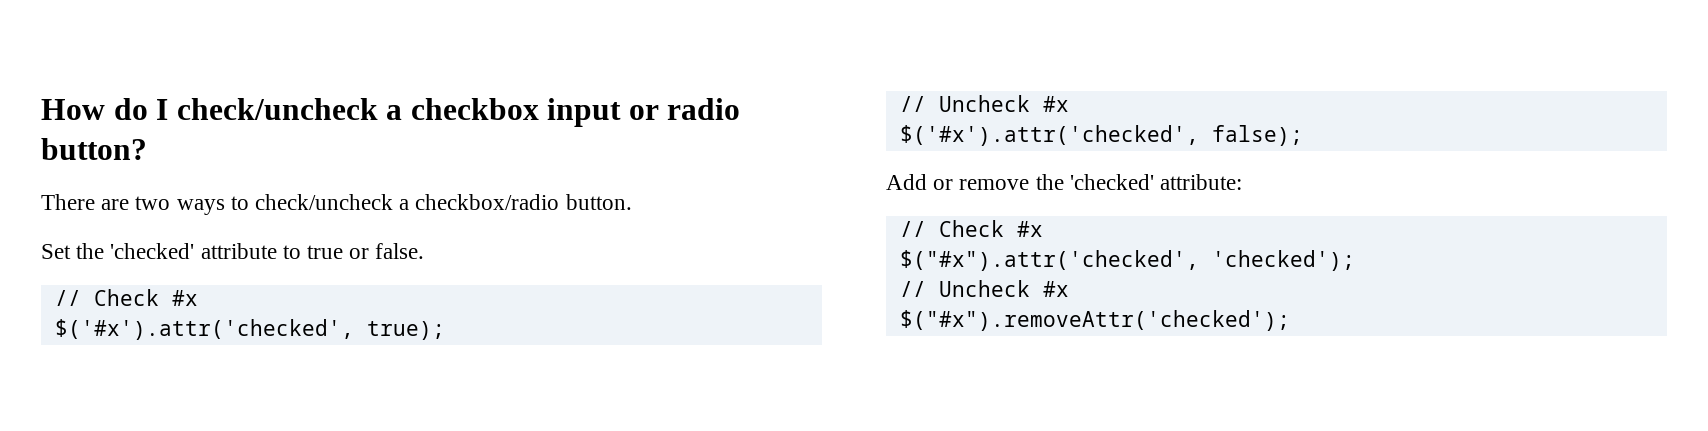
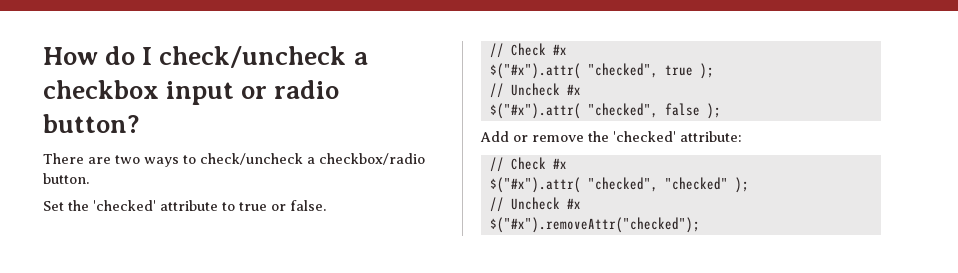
[54,319,445,340] [899,95,1069,112] [899,125,1303,146] $('#x').attr('checked', true); // // Uncheck #x // $('#x').attr('checked', false); -> [489,63,714,79] [489,83,581,98] [489,103,721,119] $("#x").attr( "checked", true ); // // Uncheck #x // $("#x").attr( "checked", false );
[899,250,1355,271] [899,280,1069,297] [899,310,1290,331] $("#x").attr('checked', 'checked'); // // Uncheck #x // $("#x").removeAttr('checked'); -> [489,177,749,193] [489,197,581,212] [489,217,700,233] $("#x").attr( "checked", "checked" ); // // Uncheck #x // $("#x").removeAttr("checked");

